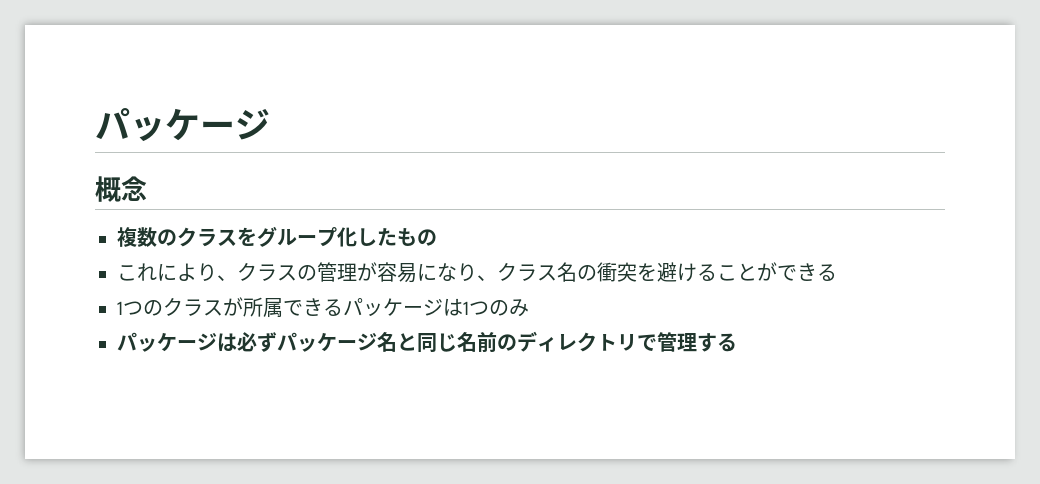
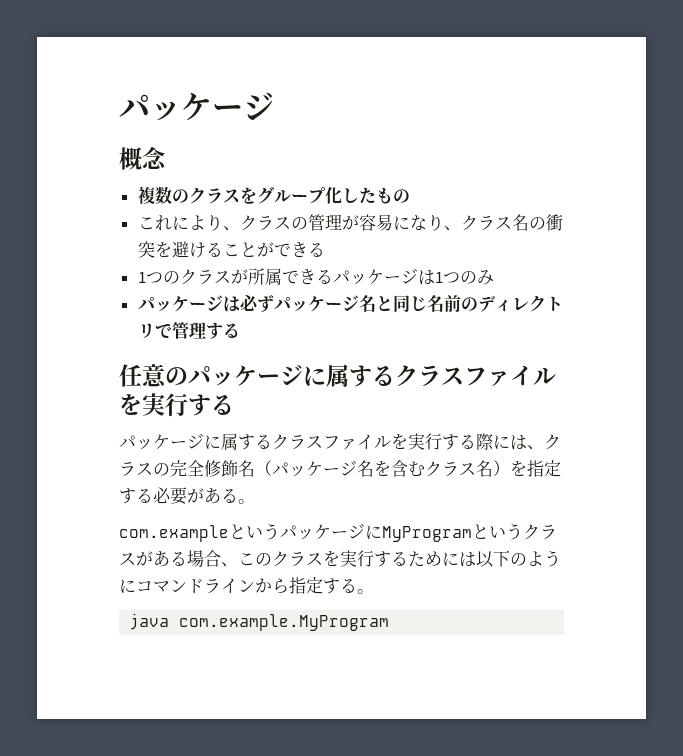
(737, 342) none -> [119,364,556,388] [119,393,234,417] [119,433,561,450] [119,460,561,477] [119,487,255,505] [119,523,557,542] [119,550,561,568] [119,577,374,594] [129,613,390,631] // 任意のパッケージに属するクラスファイルを実行する // パッケージに属するクラスファイルを実行する際には、クラスの完全修飾名（パッケージ名を含むクラス名）を指定する必要がある。 // com.exampleというパッケージにMyProgramというクラスがある場合、このクラスを実行するためには以下のようにコマンドラインから指定する。 // java com.example.MyProgram

